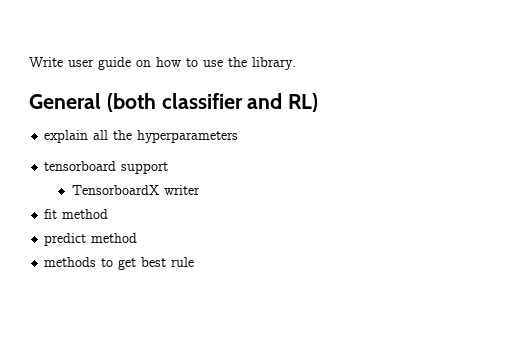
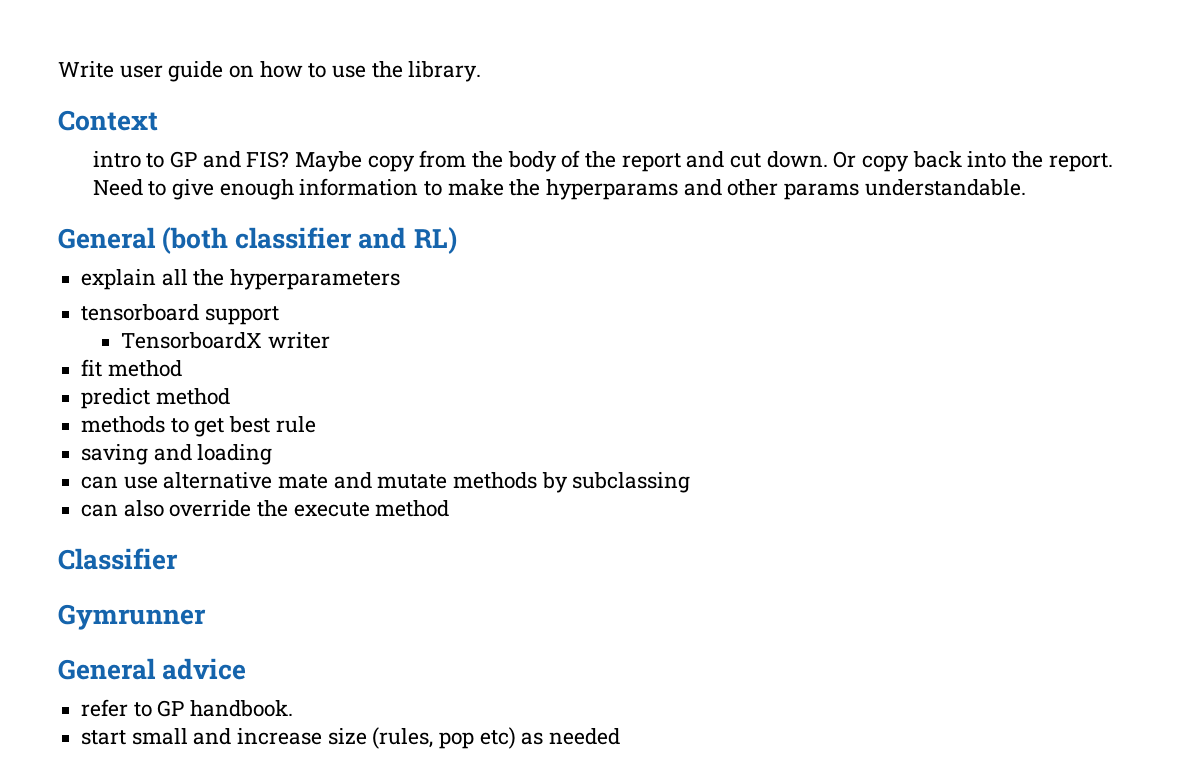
(296, 63) none -> [58,110,158,131] [92,150,1113,172] [92,178,1026,200] // Context // intro to GP and FIS? Maybe copy from the body of the report and cut down. Or copy back into the report. // Need to give enough information to make the hyperparams and other params understandable.
(195, 262) none -> [81,444,273,465] [81,472,691,493] [81,500,450,517] [58,548,178,570] [58,604,206,630] [58,658,247,680] [81,699,294,717] [81,727,621,749] // saving and loading // can use alternative mate and mutate methods by subclassing // can also override the execute method // Classifier // Gymrunner // General advice // refer to GP handbook. // start small and increase size (rules, pop etc) as needed

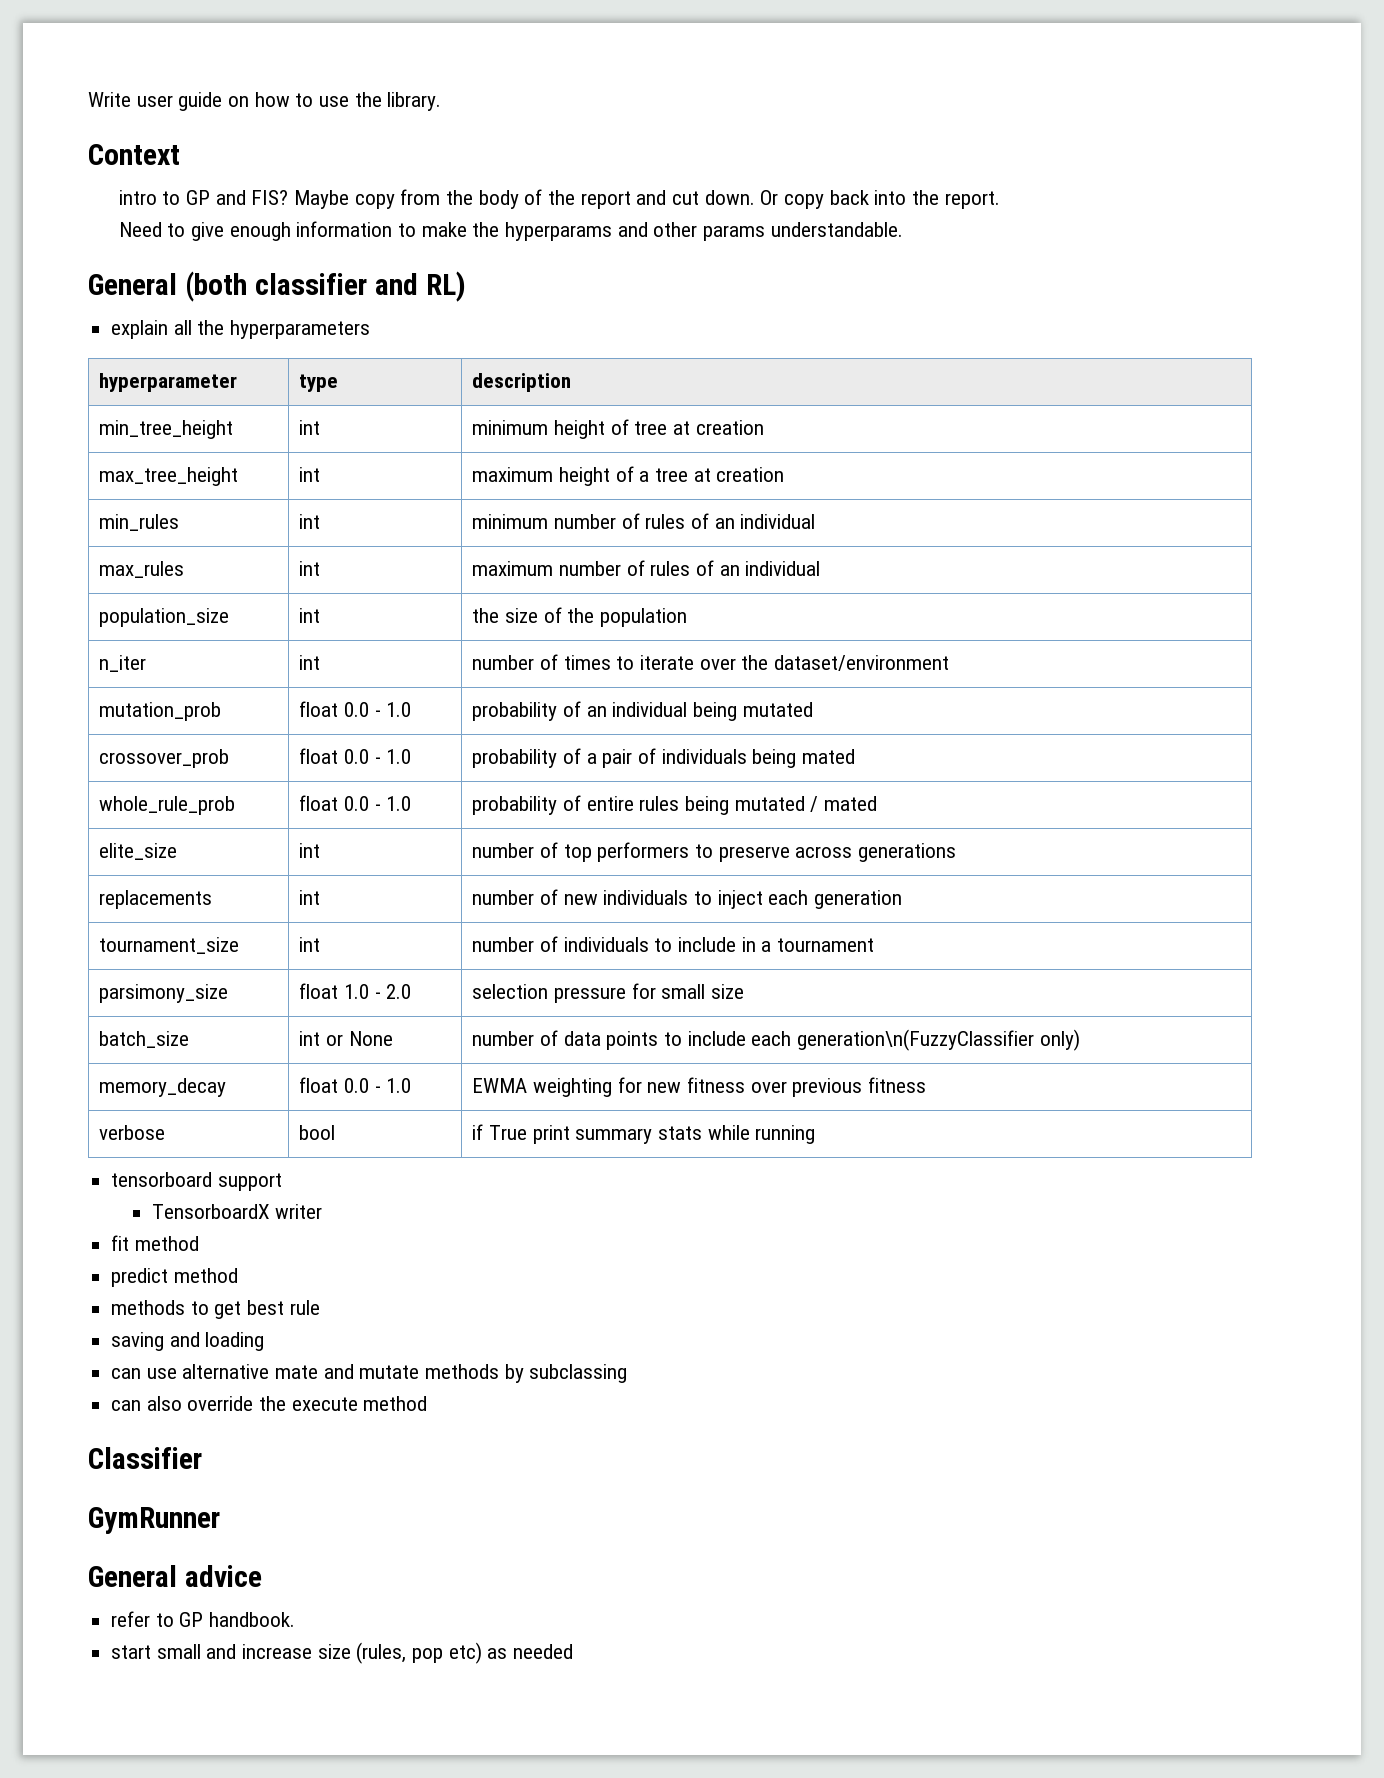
(401, 279) none -> [99,373,238,392] [299,374,339,392] [472,373,572,392] [99,420,234,439] [299,420,321,435] [472,419,764,439] [99,467,239,486] [299,467,321,482] [472,466,785,486] [99,514,180,531] [299,514,321,529] [472,513,816,529] [99,561,185,578] [299,561,321,576] [472,560,821,576] [99,608,230,627] [299,608,321,623] [472,607,687,627] [99,655,147,672] [299,655,321,670] [472,654,949,671] [99,702,222,721] [299,701,412,717] [472,701,813,721] [99,749,230,768] [299,748,412,764] [472,748,855,768] [99,796,236,815] [299,795,412,811] [472,795,877,815] [99,843,178,860] [299,843,321,858] [472,842,956,862] [99,890,213,909] [299,890,321,905] [472,889,902,909] [99,937,240,954] [299,937,321,952] [472,936,874,952] [99,984,229,1003] [299,983,412,999] [472,983,744,1003] [99,1031,190,1048] [299,1031,393,1046] [472,1029,1080,1051] [99,1078,227,1097] [299,1077,412,1093] [472,1077,926,1097] [99,1125,166,1140] [299,1125,336,1140] [472,1124,816,1144] // hyperparameter | type | description // min_tree_height | int | minimum height of tree at creation // max_tree_height | int | maximum height of a tree at creation // min_rules | int | minimum number of rules of an individual // max_rules | int | maximum number of rules of an individual // population_size | int | the size of the population // n_iter | int | number of times to iterate over the dataset/environment // mutation_prob | float 0.0 - 1.0 | probability of an individual being mutated // crossover_prob | float 0.0 - 1.0 | probability of a pair of individuals being mated // whole_rule_prob | float 0.0 - 1.0 | probability of entire rules being mutated / mated // elite_size | int | number of top performers to preserve across generations // replacements | int | number of new individuals to inject each generation // tournament_size | int | number of individuals to include in a tournament // parsimony_size | float 1.0 - 2.0 | selection pressure for small size // batch_size | int or None | number of data points to include each generation\n(FuzzyClassifier only) // memory_decay | float 0.0 - 1.0 | EWMA weighting for new fitness over previous fitness // verbose | bool | if True print summary stats while running
[58,604,206,630] Gymrunner -> [88,1507,220,1534] GymRunner

